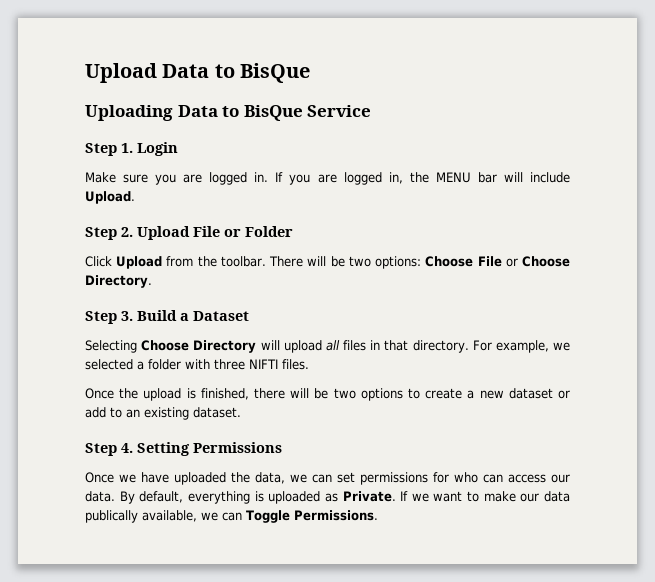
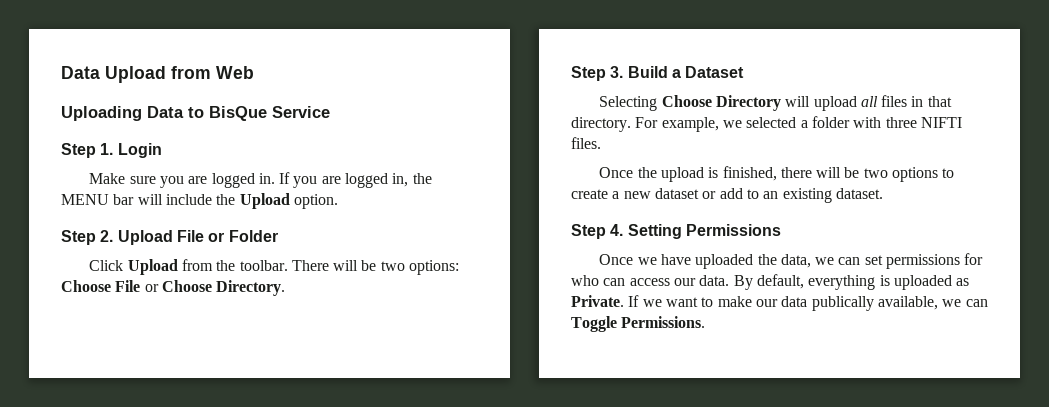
[85,63,311,83] Upload Data to BisQue -> [61,66,254,83] Data Upload from Web
[85,191,135,204] Upload. -> [216,193,338,209] the Upload option.

